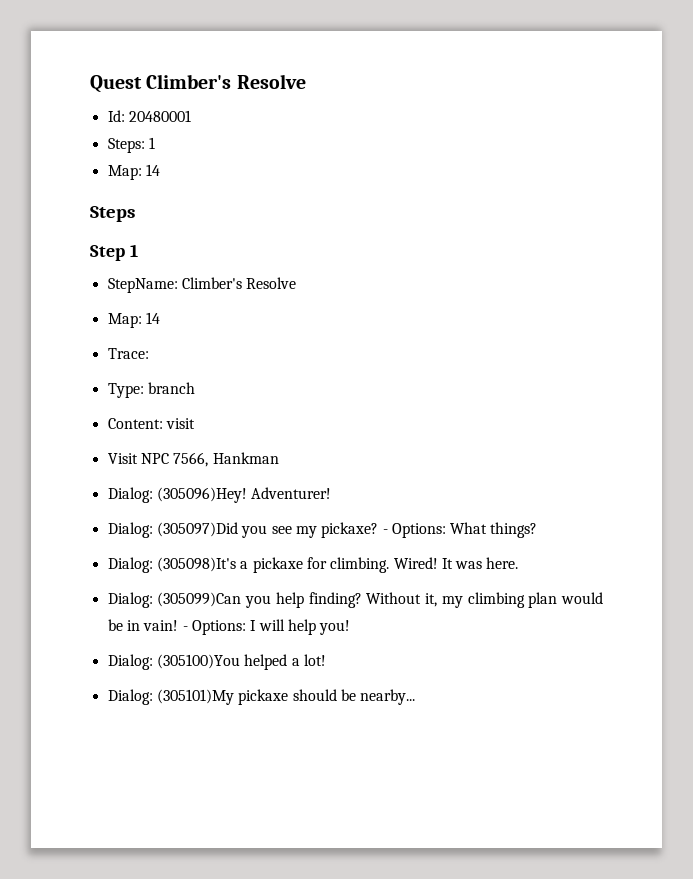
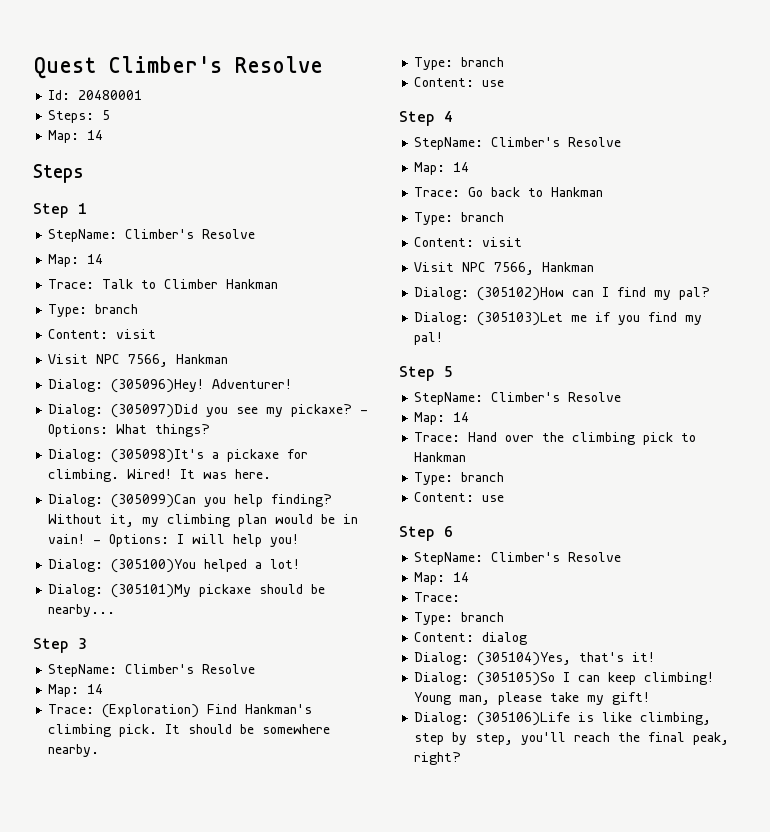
[148,137,155,149] 1 -> [102,110,111,120] 5
(149, 353) none -> [102,279,279,289] Talk to Climber Hankman
(416, 697) none -> [33,638,87,653] [48,664,256,677] [48,684,104,697] [48,704,313,718] [48,724,331,737] [48,744,100,757] [414,57,505,70] [414,77,505,87] [399,111,453,126] [414,137,622,150] [414,162,470,175] [414,187,604,197] [414,212,505,225] [414,237,523,247] [414,262,595,275] [414,287,711,301] [414,312,703,326] [414,332,444,345] [399,366,453,381] [414,392,622,405] [414,412,470,425] [414,432,697,445] [414,452,467,462] [414,472,505,485] [414,492,505,502] [399,526,453,541] [414,552,622,565] [414,572,470,585] [414,592,461,602] [414,612,505,625] [414,632,528,645] [414,652,656,666] [414,672,715,686] [414,692,651,705] [414,712,712,726] [414,732,730,745] [414,752,462,765] // Step 3 // StepName: Climber's Resolve // Map: 14 // Trace: (Exploration) Find Hankman's climbing pick. It should be somewhere nearby. // Type: branch // Content: use // Step 4 // StepName: Climber's Resolve // Map: 14 // Trace: Go back to Hankman // Type: branch // Content: visit // Visit NPC 7566, Hankman // Dialog: (305102)How can I find my pal? // Dialog: (305103)Let me if you find my pal! // Step 5 // StepName: Climber's Resolve // Map: 14 // Trace: Hand over the climbing pick to Hankman // Type: branch // Content: use // Step 6 // StepName: Climber's Resolve // Map: 14 // Trace: // Type: branch // Content: dialog // Dialog: (305104)Yes, that's it! // Dialog: (305105)So I can keep climbing! Young man, please take my gift! // Dialog: (305106)Life is like climbing, step by step, you'll reach the final peak, right?

